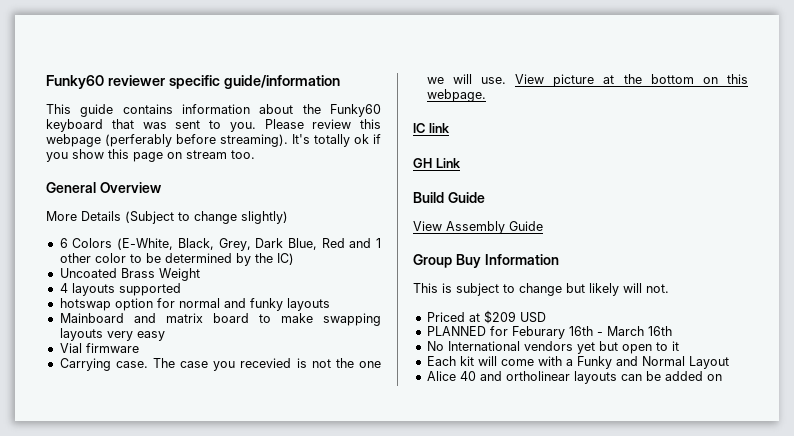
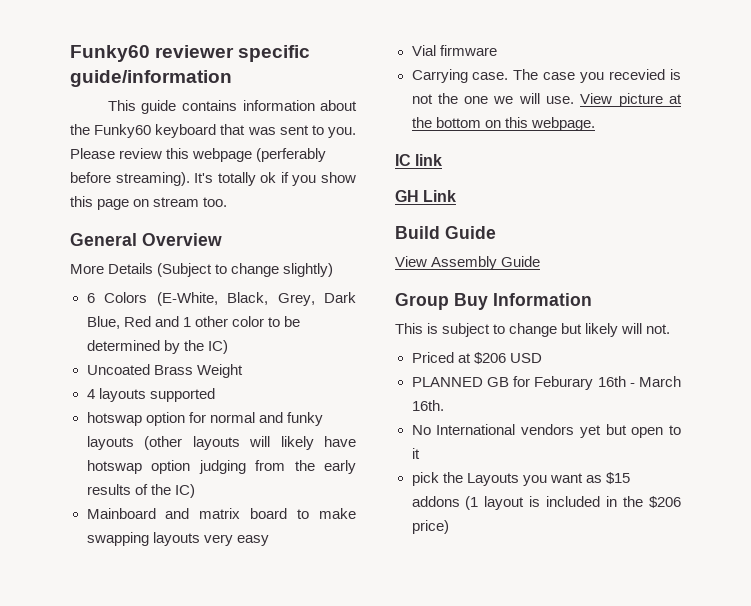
(330, 304) none -> [144,436,356,450] [86,460,356,474] [86,484,195,498] (other layouts will likely have hotswap option judging from the early results of the IC)
[483,310,516,324] $209 -> [473,352,506,364] $206
(486, 331) none -> [486,377,509,387] GB
[647,326,672,336] 16th -> [411,400,444,411] 16th.
[426,356,729,369] [426,371,722,384] Each kit will come with a Funky and Normal Layout // Alice 40 and ortholinear layouts can be added on -> [411,472,630,486] [411,496,681,510] [411,520,449,534] pick the Layouts you want as $15 addons (1 layout is included in the $206 price)

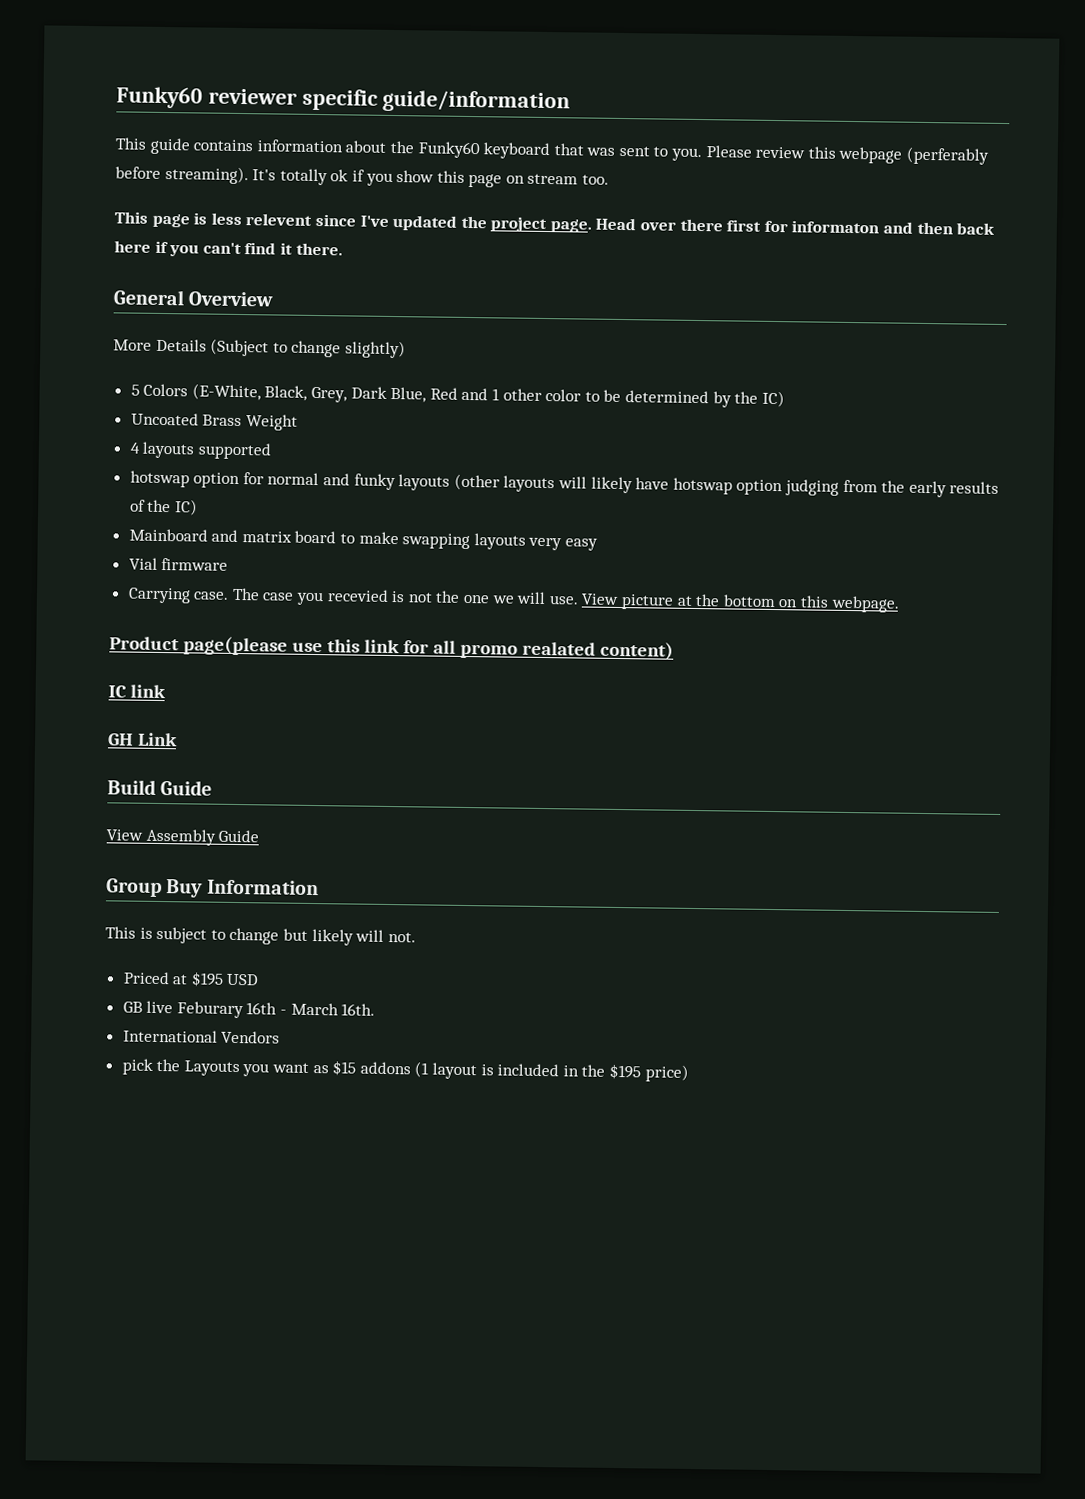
(228, 202) none -> [114,211,996,235] [114,240,343,257] // This page is less relevent since I've updated the project page. Head over there first for informaton and then back here if you can't find it there.
[86,293,95,303] 6 -> [130,384,140,396] 5
(595, 124) none -> [109,636,674,661] // Product page(please use this link for all promo realated content)
[473,352,506,364] $206 -> [190,971,224,987] $195
[411,376,530,387] PLANNED GB for -> [122,1000,174,1014] GB live
[411,424,681,438] [411,448,420,459] No International vendors yet but open to it -> [122,1029,281,1044] International Vendors
[649,496,681,508] $206 -> [608,1063,641,1080] $195

